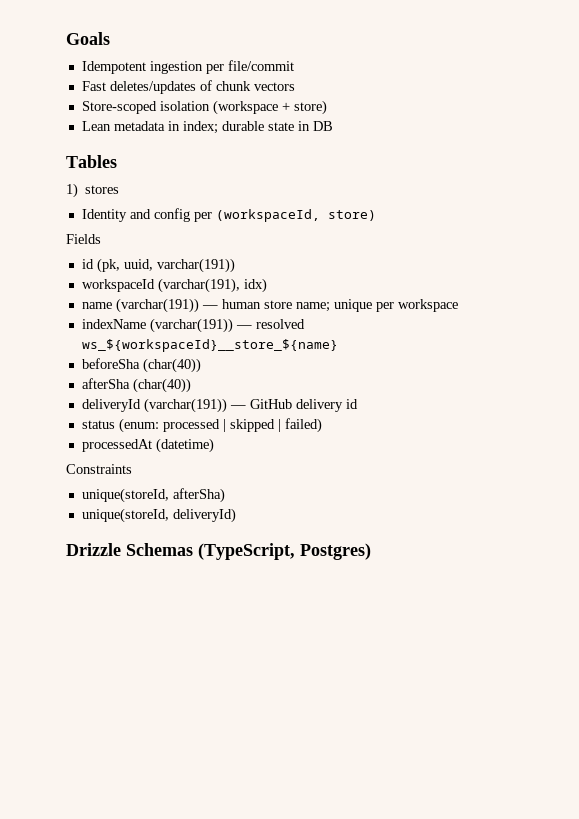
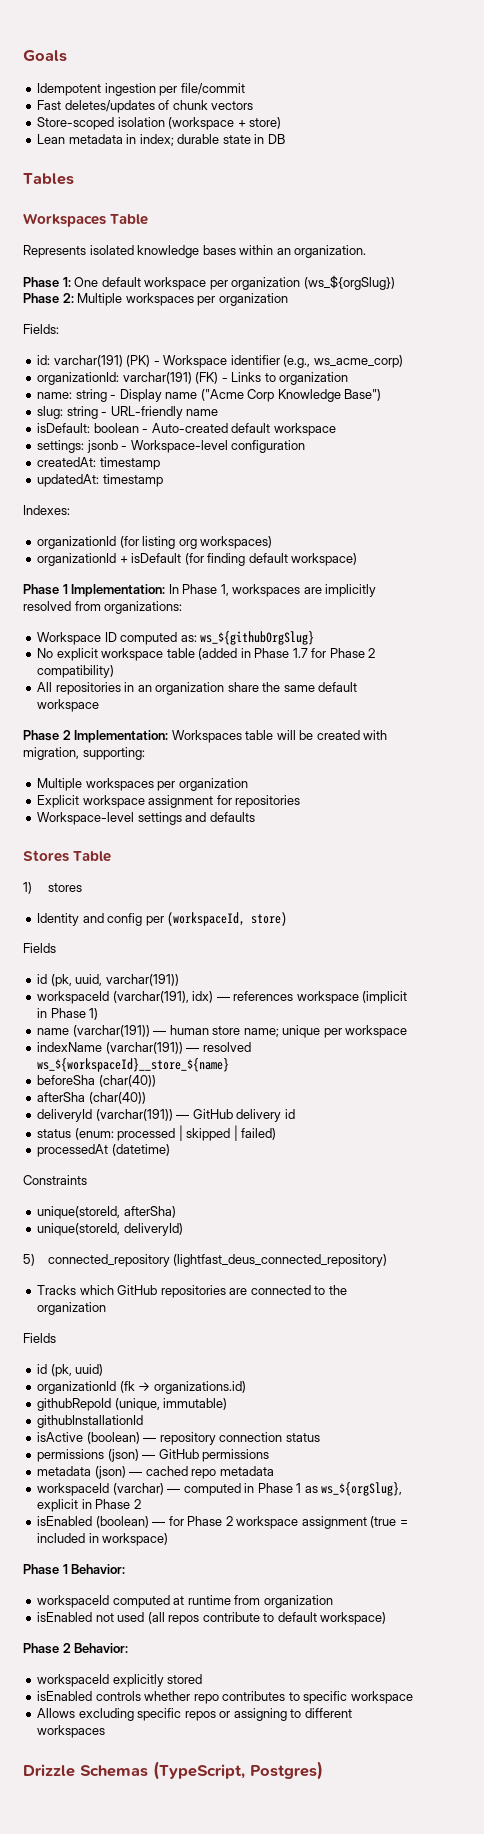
(117, 161) none -> [23,213,149,227] [23,245,367,258] [23,275,395,290] [23,293,288,306] [23,324,59,334] [37,355,403,368] [37,372,349,385] [37,389,382,402] [37,406,219,419] [37,423,336,436] [37,440,306,453] [37,457,160,470] [37,474,163,487] [23,505,70,515] [37,536,273,549] [37,553,358,566] [23,584,377,597] [23,601,183,614] [37,631,315,645] [37,648,376,661] [37,665,115,678] [37,682,358,695] [37,699,100,712] [23,730,388,743] [23,747,145,760] [37,778,248,791] [37,795,301,808] [37,812,255,825] [23,850,112,862] // Workspaces Table // Represents isolated knowledge bases within an organization. // Phase 1: One default workspace per organization (ws_${orgSlug}) Phase 2: Multiple workspaces per organization // Fields: // id: varchar(191) (PK) - Workspace identifier (e.g., ws_acme_corp) // organizationId: varchar(191) (FK) - Links to organization // name: string - Display name ("Acme Corp Knowledge Base") // slug: string - URL-friendly name // isDefault: boolean - Auto-created default workspace // settings: jsonb - Workspace-level configuration // createdAt: timestamp // updatedAt: timestamp // Indexes: // organizationId (for listing org workspaces) // organizationId + isDefault (for finding default workspace) // Phase 1 Implementation: In Phase 1, workspaces are implicitly resolved from organizations: // Workspace ID computed as: ws_${githubOrgSlug} // No explicit workspace table (added in Phase 1.7 for Phase 2 compatibility) // All repositories in an organization share the same default workspace // Phase 2 Implementation: Workspaces table will be created with migration, supporting: // Multiple workspaces per organization // Explicit workspace assignment for repositories // Workspace-level settings and defaults // Stores Table
(267, 285) none -> [216,991,408,1004] [37,1008,99,1020] — references workspace (implicit in Phase 1)
(236, 515) none -> [23,1254,388,1267] [37,1285,347,1298] [37,1302,107,1315] [23,1333,56,1343] [37,1364,104,1377] [37,1381,246,1394] [37,1398,228,1411] [37,1415,144,1428] [37,1432,320,1445] [37,1449,270,1462] [37,1466,274,1479] [37,1482,403,1496] [37,1499,141,1512] [37,1516,408,1529] [37,1533,169,1546] [23,1564,126,1575] [37,1595,333,1608] [37,1612,387,1625] [23,1643,129,1654] [37,1674,203,1687] [37,1691,413,1704] [37,1708,352,1721] [37,1725,106,1738] // 5) connected_repository (lightfast_deus_connected_repository) // Tracks which GitHub repositories are connected to the organization // Fields // id (pk, uuid) // organizationId (fk → organizations.id) // githubRepoId (unique, immutable) // githubInstallationId // isActive (boolean) — repository connection status // permissions (json) — GitHub permissions // metadata (json) — cached repo metadata // workspaceId (varchar) — computed in Phase 1 as ws_${orgSlug}, explicit in Phase 2 // isEnabled (boolean) — for Phase 2 workspace assignment (true = included in workspace) // Phase 1 Behavior: // workspaceId computed at runtime from organization // isEnabled not used (all repos contribute to default workspace) // Phase 2 Behavior: // workspaceId explicitly stored // isEnabled controls whether repo contributes to specific workspace // Allows excluding specific repos or assigning to different workspaces

